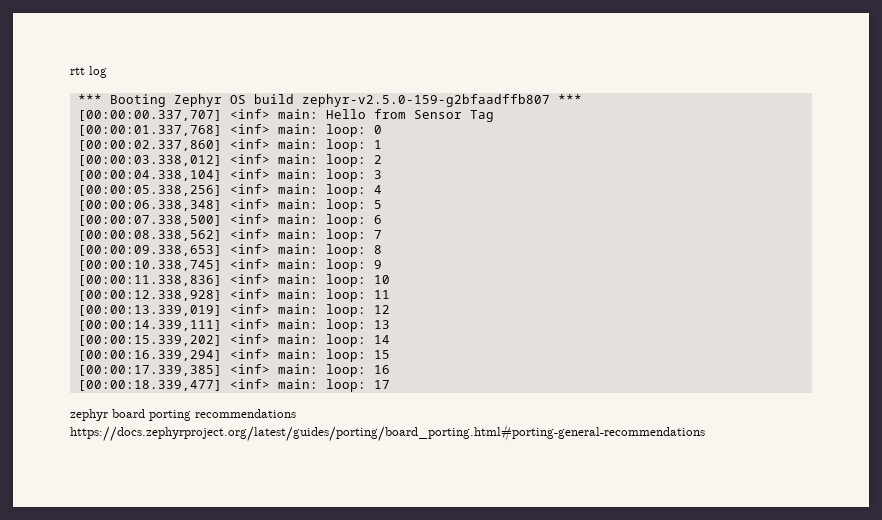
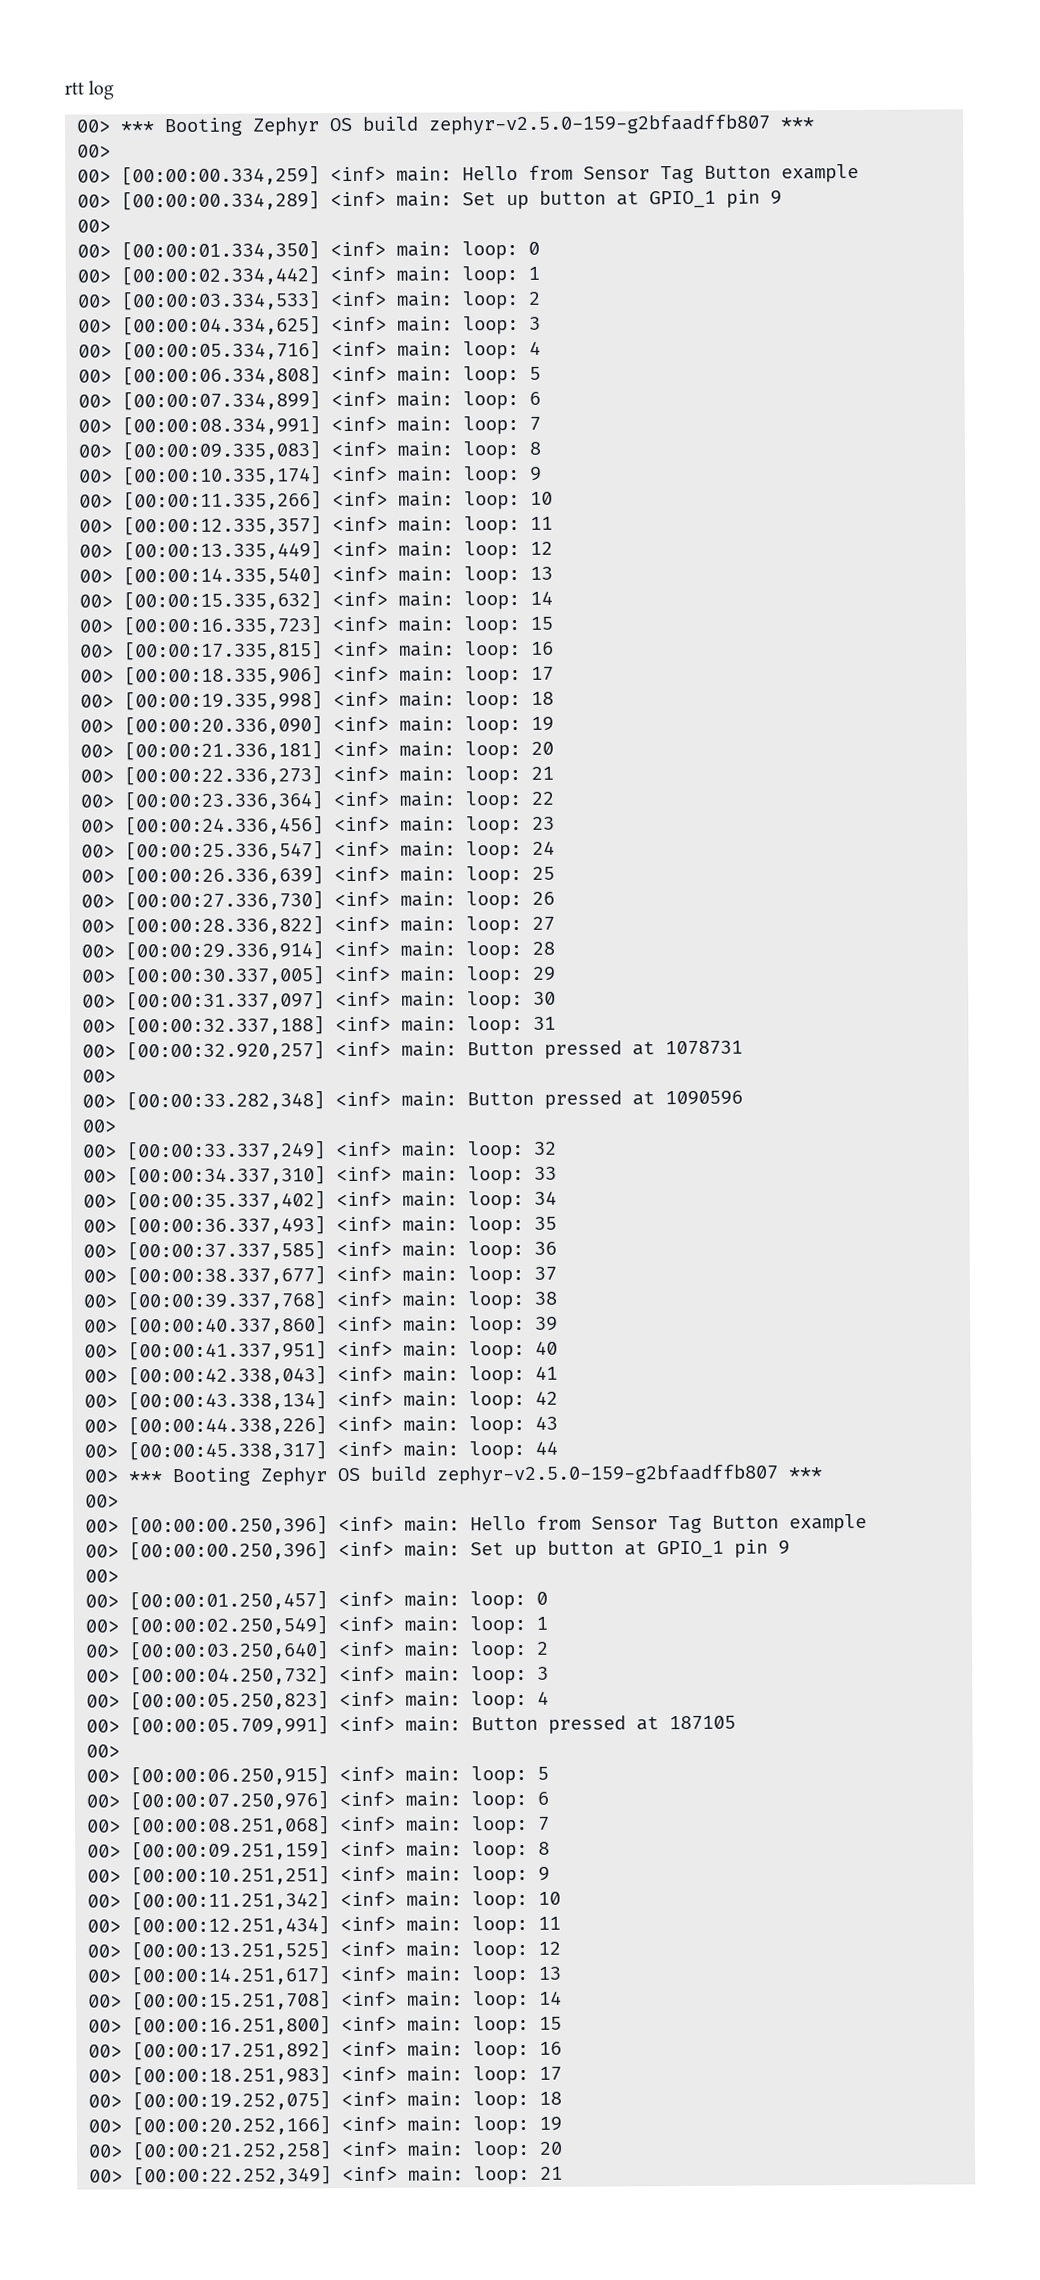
[77,94,582,107] [77,109,494,122] [77,124,382,137] [77,139,382,152] [77,154,382,167] [77,169,382,182] [77,184,382,197] [77,199,382,212] [77,214,382,227] [77,229,382,242] [77,244,382,257] [77,259,382,272] [77,274,390,287] [77,289,390,302] [77,304,390,317] [77,319,390,332] [77,334,390,347] [77,349,390,362] [77,364,390,377] [77,379,390,392] [70,409,296,421] [70,424,705,442] *** Booting Zephyr OS build zephyr-v2.5.0-159-g2bfaadffb807 *** // [00:00:00.337,707] <inf> main: Hello from Sensor Tag // [00:00:01.337,768] <inf> main: loop: 0 // [00:00:02.337,860] <inf> main: loop: 1 // [00:00:03.338,012] <inf> main: loop: 2 // [00:00:04.338,104] <inf> main: loop: 3 // [00:00:05.338,256] <inf> main: loop: 4 // [00:00:06.338,348] <inf> main: loop: 5 // [00:00:07.338,500] <inf> main: loop: 6 // [00:00:08.338,562] <inf> main: loop: 7 // [00:00:09.338,653] <inf> main: loop: 8 // [00:00:10.338,745] <inf> main: loop: 9 // [00:00:11.338,836] <inf> main: loop: 10 // [00:00:12.338,928] <inf> main: loop: 11 // [00:00:13.339,019] <inf> main: loop: 12 // [00:00:14.339,111] <inf> main: loop: 13 // [00:00:15.339,202] <inf> main: loop: 14 // [00:00:16.339,294] <inf> main: loop: 15 // [00:00:17.339,385] <inf> main: loop: 16 // [00:00:18.339,477] <inf> main: loop: 17 // zephyr board porting recommendations https://docs.zephyrproject.org/latest/guides/porting/board_porting.html#porting-general-recommendations -> [76,114,815,137] [77,144,111,158] [77,163,859,186] [77,189,782,211] [77,219,111,233] [77,240,540,261] [77,265,540,286] [77,290,541,311] [78,315,541,336] [78,340,541,361] [78,365,541,386] [78,390,541,411] [78,415,541,436] [78,440,541,461] [79,465,542,486] [79,490,553,511] [79,515,553,536] [79,540,553,561] [79,565,553,586] [79,590,553,611] [79,615,553,636] [80,640,554,661] [80,665,554,686] [80,690,554,711] [80,715,554,736] [80,740,554,761] [80,765,554,786] [80,790,555,811] [81,815,555,836] [81,840,555,861] [81,865,555,886] [81,890,555,911] [81,915,555,936] [81,940,555,961] [81,965,556,986] [82,990,556,1011] [82,1015,556,1036] [82,1040,743,1061] [82,1069,116,1083] [82,1090,743,1111] [82,1119,116,1133] [83,1140,557,1161] [83,1165,557,1186] [83,1190,557,1211] [83,1215,557,1236] [83,1240,557,1261] [83,1265,557,1286] [83,1290,557,1311] [84,1315,558,1336] [84,1340,558,1361] [84,1365,558,1386] [84,1390,558,1411] [84,1415,558,1436] [84,1440,558,1461] [84,1464,823,1487] [85,1494,119,1508] [85,1513,867,1536] [85,1539,790,1561] [85,1569,119,1583] [85,1590,548,1611] [85,1615,548,1636] [85,1640,549,1661] [86,1665,549,1686] [86,1690,549,1711] [86,1715,736,1736] [86,1744,120,1758] [86,1765,549,1786] [86,1790,549,1811] [87,1815,550,1836] [87,1840,550,1861] [87,1865,550,1886] [87,1890,561,1911] [87,1915,561,1936] [87,1940,561,1961] [87,1965,561,1986] [88,1990,562,2011] [88,2015,562,2036] [88,2040,562,2061] [88,2065,562,2086] [88,2090,562,2111] [88,2115,562,2136] [88,2140,563,2161] [89,2165,563,2186] 00> *** Booting Zephyr OS build zephyr-v2.5.0-159-g2bfaadffb807 *** // 00> // 00> [00:00:00.334,259] <inf> main: Hello from Sensor Tag Button example // 00> [00:00:00.334,289] <inf> main: Set up button at GPIO_1 pin 9 // 00> // 00> [00:00:01.334,350] <inf> main: loop: 0 // 00> [00:00:02.334,442] <inf> main: loop: 1 // 00> [00:00:03.334,533] <inf> main: loop: 2 // 00> [00:00:04.334,625] <inf> main: loop: 3 // 00> [00:00:05.334,716] <inf> main: loop: 4 // 00> [00:00:06.334,808] <inf> main: loop: 5 // 00> [00:00:07.334,899] <inf> main: loop: 6 // 00> [00:00:08.334,991] <inf> main: loop: 7 // 00> [00:00:09.335,083] <inf> main: loop: 8 // 00> [00:00:10.335,174] <inf> main: loop: 9 // 00> [00:00:11.335,266] <inf> main: loop: 10 // 00> [00:00:12.335,357] <inf> main: loop: 11 // 00> [00:00:13.335,449] <inf> main: loop: 12 // 00> [00:00:14.335,540] <inf> main: loop: 13 // 00> [00:00:15.335,632] <inf> main: loop: 14 // 00> [00:00:16.335,723] <inf> main: loop: 15 // 00> [00:00:17.335,815] <inf> main: loop: 16 // 00> [00:00:18.335,906] <inf> main: loop: 17 // 00> [00:00:19.335,998] <inf> main: loop: 18 // 00> [00:00:20.336,090] <inf> main: loop: 19 // 00> [00:00:21.336,181] <inf> main: loop: 20 // 00> [00:00:22.336,273] <inf> main: loop: 21 // 00> [00:00:23.336,364] <inf> main: loop: 22 // 00> [00:00:24.336,456] <inf> main: loop: 23 // 00> [00:00:25.336,547] <inf> main: loop: 24 // 00> [00:00:26.336,639] <inf> main: loop: 25 // 00> [00:00:27.336,730] <inf> main: loop: 26 // 00> [00:00:28.336,822] <inf> main: loop: 27 // 00> [00:00:29.336,914] <inf> main: loop: 28 // 00> [00:00:30.337,005] <inf> main: loop: 29 // 00> [00:00:31.337,097] <inf> main: loop: 30 // 00> [00:00:32.337,188] <inf> main: loop: 31 // 00> [00:00:32.920,257] <inf> main: Button pressed at 1078731 // 00> // 00> [00:00:33.282,348] <inf> main: Button pressed at 1090596 // 00> // 00> [00:00:33.337,249] <inf> main: loop: 32 // 00> [00:00:34.337,310] <inf> main: loop: 33 // 00> [00:00:35.337,402] <inf> main: loop: 34 // 00> [00:00:36.337,493] <inf> main: loop: 35 // 00> [00:00:37.337,585] <inf> main: loop: 36 // 00> [00:00:38.337,677] <inf> main: loop: 37 // 00> [00:00:39.337,768] <inf> main: loop: 38 // 00> [00:00:40.337,860] <inf> main: loop: 39 // 00> [00:00:41.337,951] <inf> main: loop: 40 // 00> [00:00:42.338,043] <inf> main: loop: 41 // 00> [00:00:43.338,134] <inf> main: loop: 42 // 00> [00:00:44.338,226] <inf> main: loop: 43 // 00> [00:00:45.338,317] <inf> main: loop: 44 // 00> *** Booting Zephyr OS build zephyr-v2.5.0-159-g2bfaadffb807 *** // 00> // 00> [00:00:00.250,396] <inf> main: Hello from Sensor Tag Button example // 00> [00:00:00.250,396] <inf> main: Set up button at GPIO_1 pin 9 // 00> // 00> [00:00:01.250,457] <inf> main: loop: 0 // 00> [00:00:02.250,549] <inf> main: loop: 1 // 00> [00:00:03.250,640] <inf> main: loop: 2 // 00> [00:00:04.250,732] <inf> main: loop: 3 // 00> [00:00:05.250,823] <inf> main: loop: 4 // 00> [00:00:05.709,991] <inf> main: Button pressed at 187105 // 00> // 00> [00:00:06.250,915] <inf> main: loop: 5 // 00> [00:00:07.250,976] <inf> main: loop: 6 // 00> [00:00:08.251,068] <inf> main: loop: 7 // 00> [00:00:09.251,159] <inf> main: loop: 8 // 00> [00:00:10.251,251] <inf> main: loop: 9 // 00> [00:00:11.251,342] <inf> main: loop: 10 // 00> [00:00:12.251,434] <inf> main: loop: 11 // 00> [00:00:13.251,525] <inf> main: loop: 12 // 00> [00:00:14.251,617] <inf> main: loop: 13 // 00> [00:00:15.251,708] <inf> main: loop: 14 // 00> [00:00:16.251,800] <inf> main: loop: 15 // 00> [00:00:17.251,892] <inf> main: loop: 16 // 00> [00:00:18.251,983] <inf> main: loop: 17 // 00> [00:00:19.252,075] <inf> main: loop: 18 // 00> [00:00:20.252,166] <inf> main: loop: 19 // 00> [00:00:21.252,258] <inf> main: loop: 20 // 00> [00:00:22.252,349] <inf> main: loop: 21

